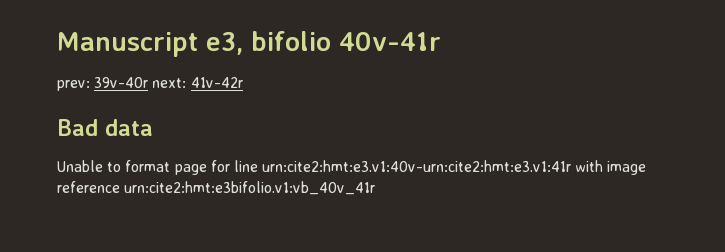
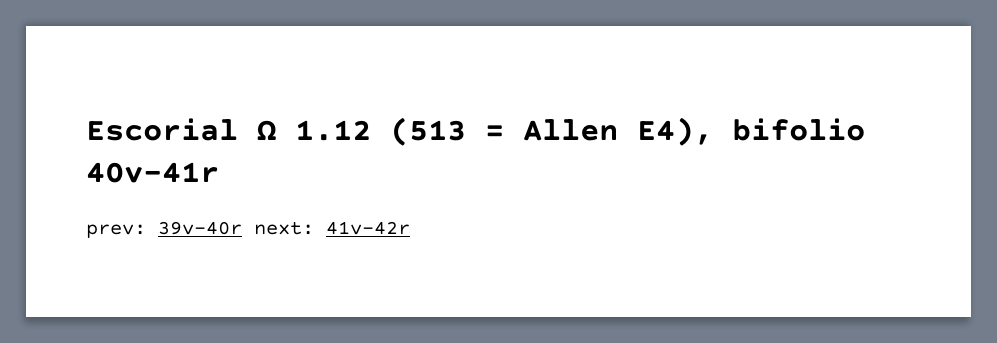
[57,32,243,57] Manuscript e3, -> [86,117,713,146] Escorial Ω 1.12 (513 = Allen E4),
[57,119,153,136] [57,160,647,175] [57,181,376,195] // Bad data // Unable to format page for line urn:cite2:hmt:e3.v1:40v-urn:cite2:hmt:e3.v1:41r with image reference urn:cite2:hmt:e3bifolio.v1:vb_40v_41r -> (410, 228) none

